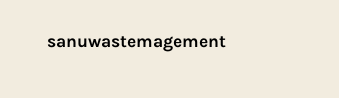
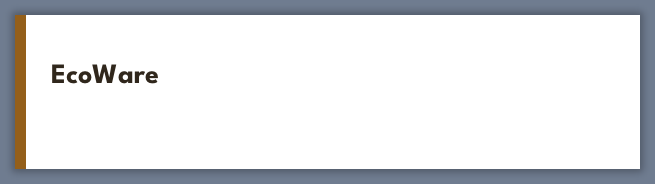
[47,36,226,52] sanuwastemagement -> [51,64,159,84] EcoWare

